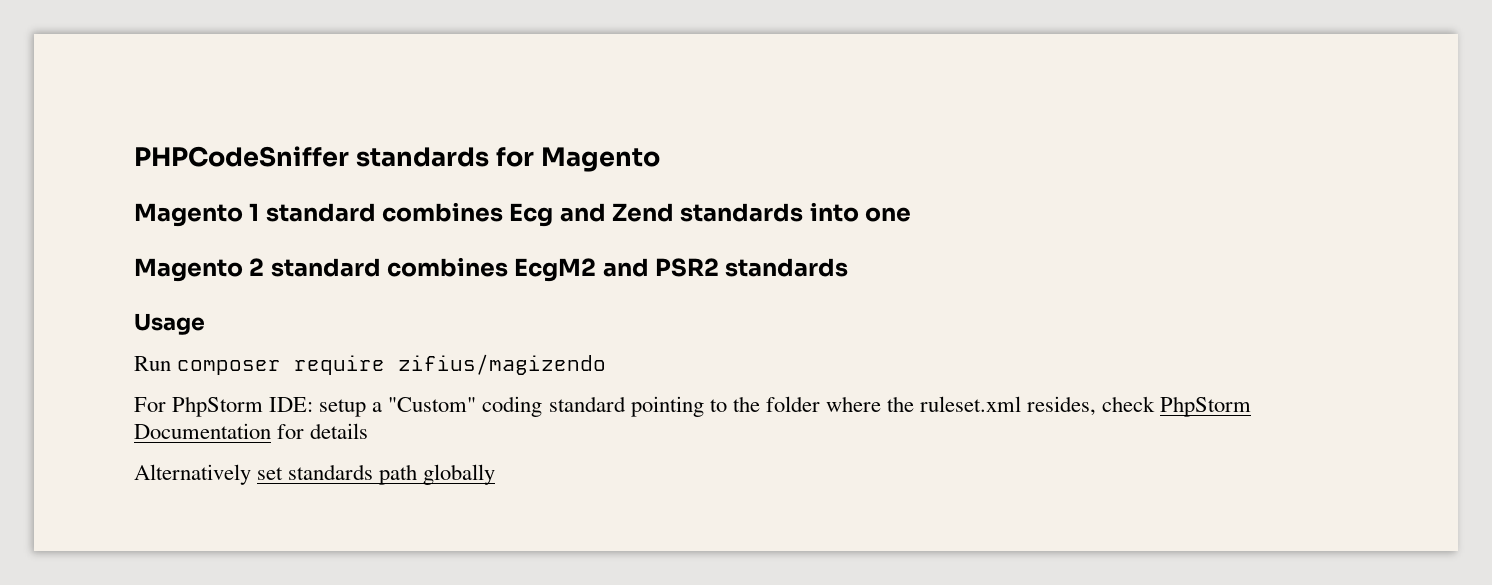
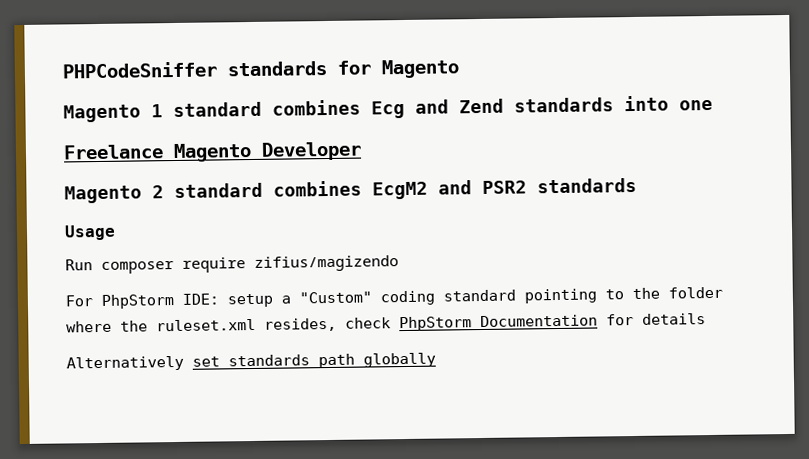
(912, 214) none -> [63,141,362,163] // Freelance Magento Developer

